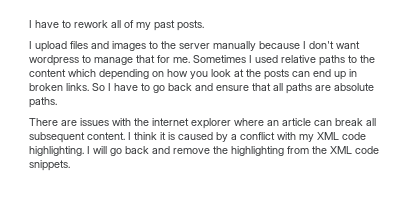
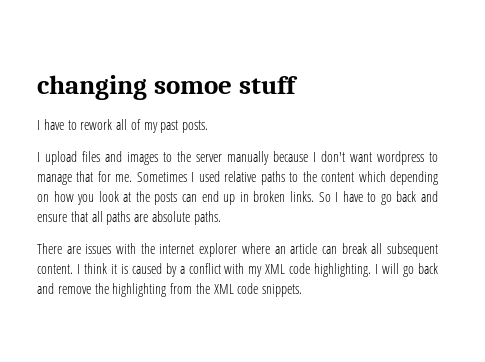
(29, 24) none -> [37,75,299,100] changing somoe stuff //

